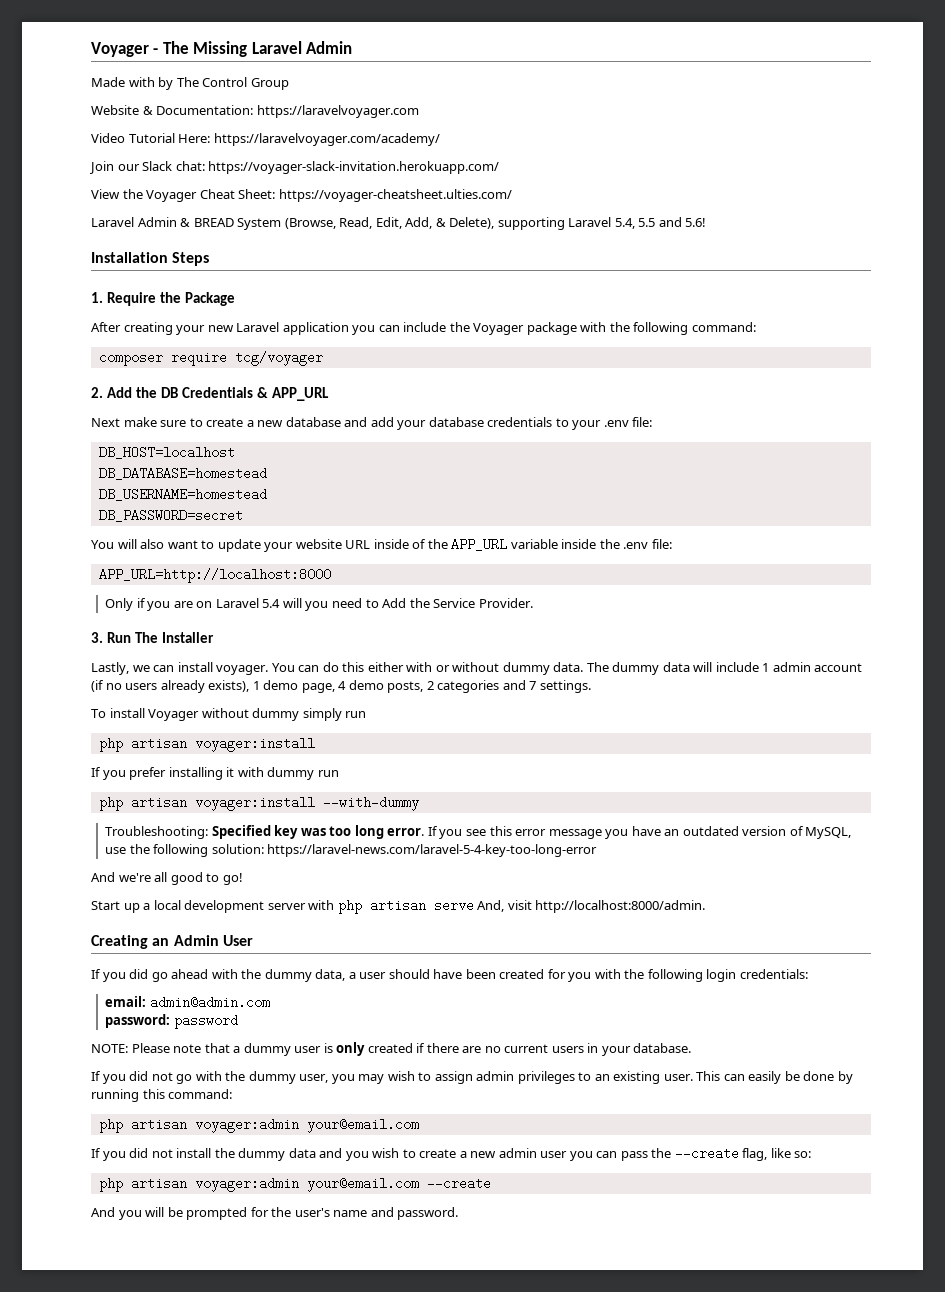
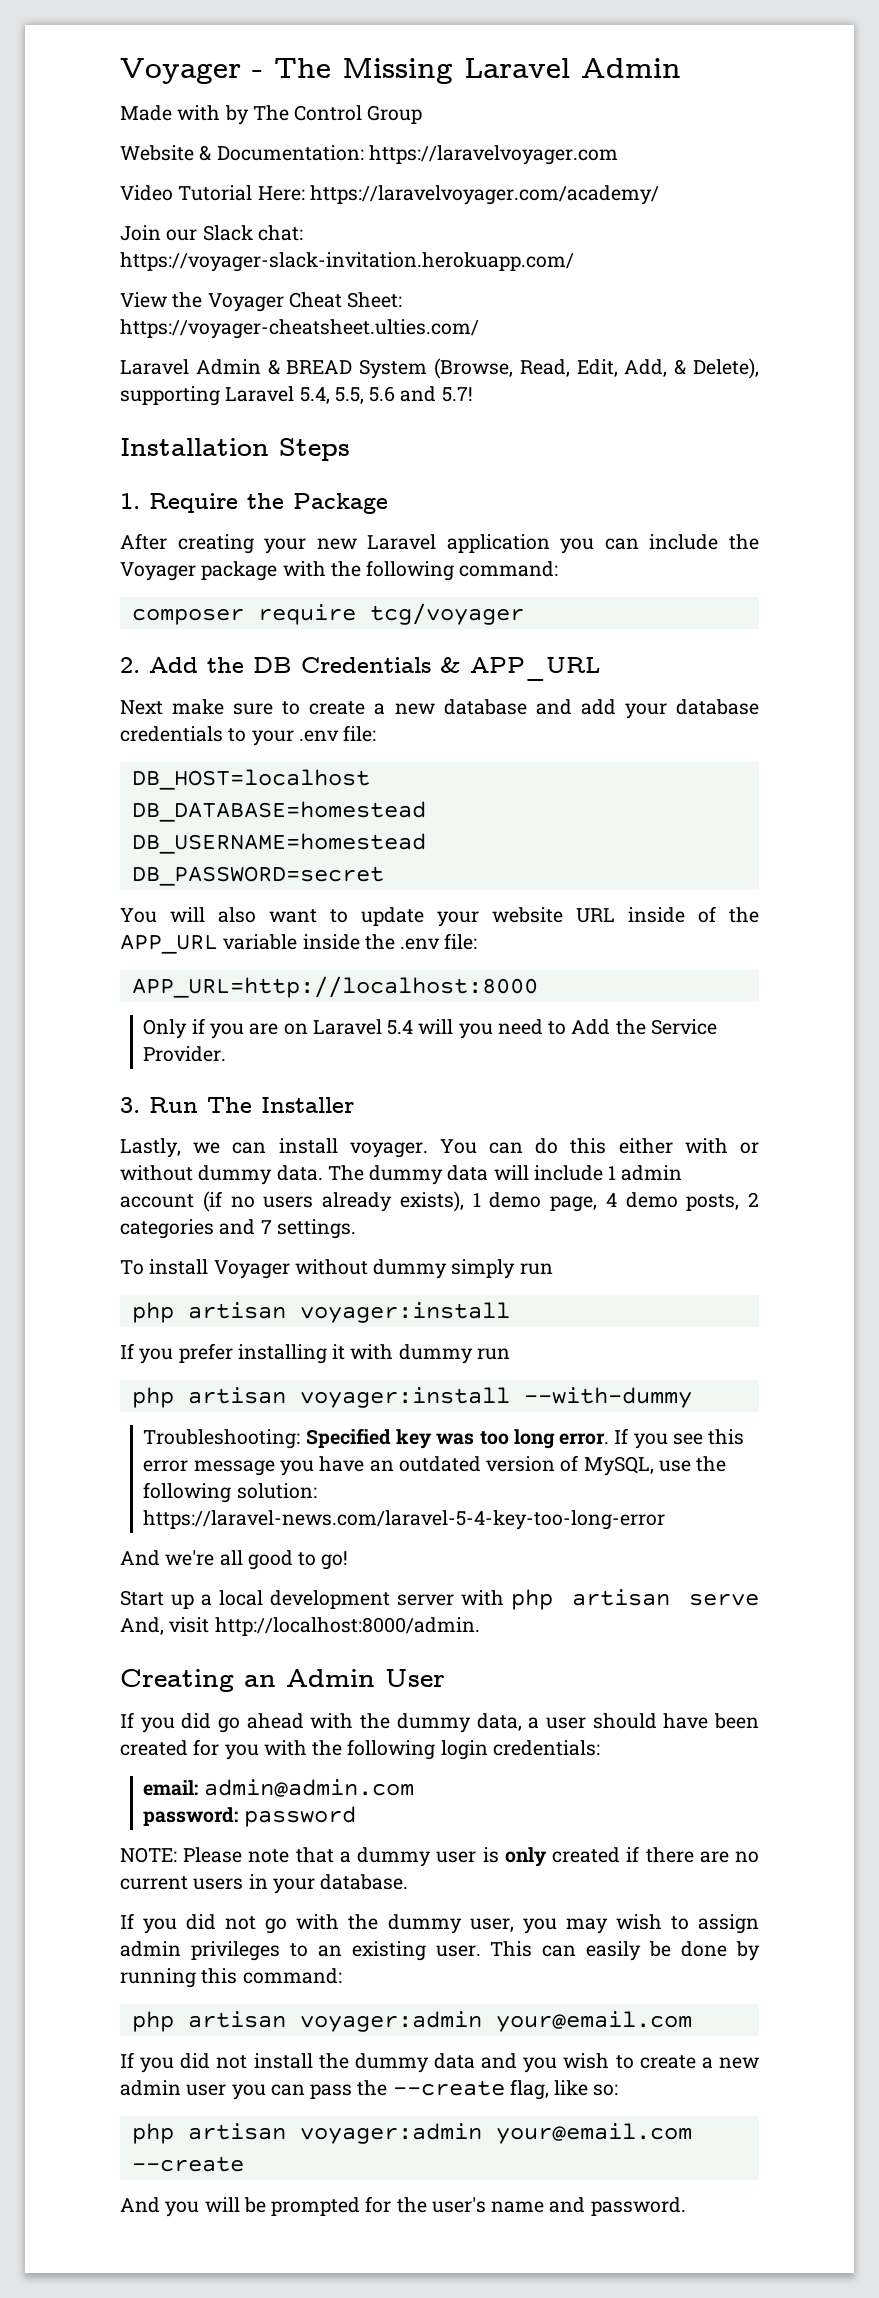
[638,217,707,227] 5.5 and 5.6! -> [334,386,473,404] 5.5, 5.6 and 5.7!

